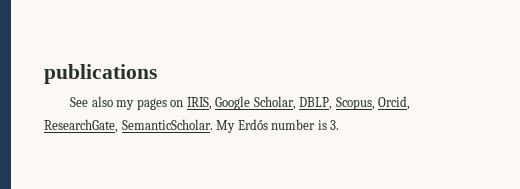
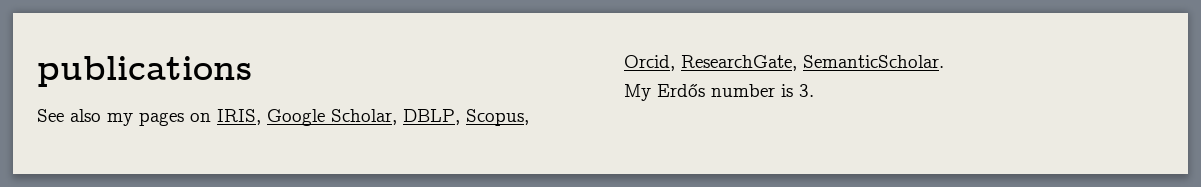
(213, 124) none -> (944, 61) //

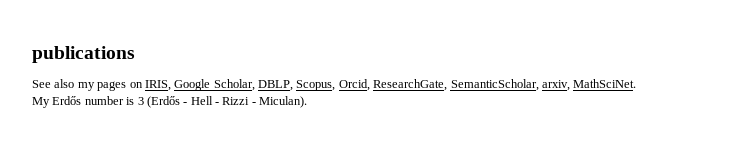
[803,55,944,68] SemanticScholar. -> [450,79,637,91] SemanticScholar, arxiv, MathSciNet.
[799,84,814,97] 3. -> [137,96,308,108] 3 (Erdős - Hell - Rizzi - Miculan).

